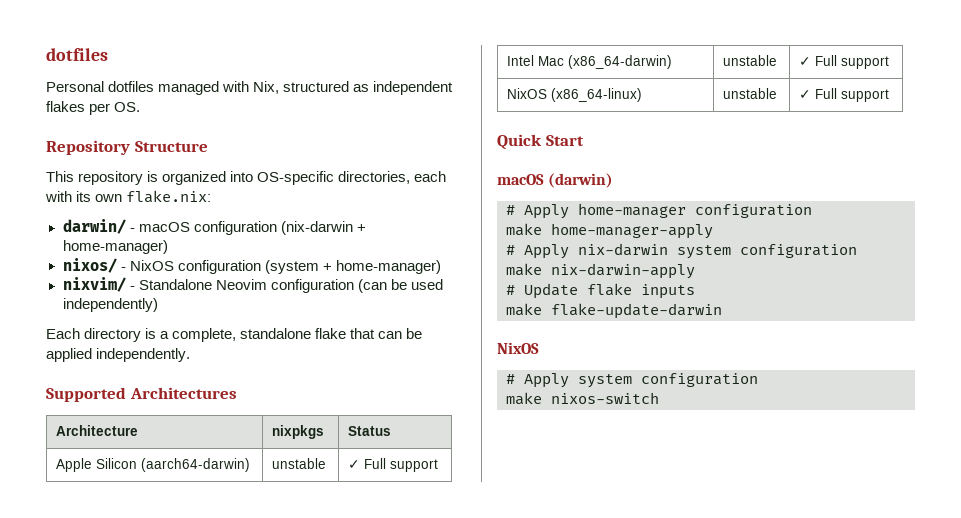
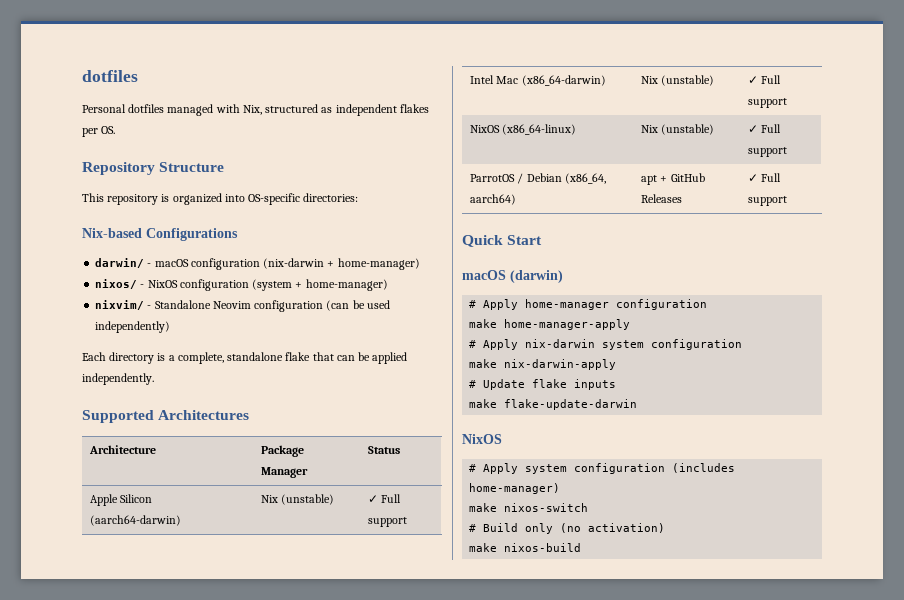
[338,171,447,184] [45,190,212,203] directories, each with its own flake.nix: -> [303,193,359,202] [82,228,238,241] directories: // Nix-based Configurations
[272,425,325,439] nixpkgs -> [261,445,305,457] [261,467,309,478] Package Manager
[272,458,327,469] unstable -> [261,494,335,505] Nix (unstable)
[723,55,778,66] unstable -> [641,75,715,86] Nix (unstable)
[723,88,778,99] unstable -> [641,124,715,135] [748,124,782,133] [748,147,788,157] [470,173,606,184] [470,194,517,205] [641,173,705,185] [641,194,683,203] Nix (unstable) | ✓ Full support // ParrotOS / Debian (x86_64, aarch64) | apt + GitHub Releases
(758, 380) none -> [672,463,736,473] [469,483,561,494] (includes home-manager)
(659, 398) none -> [469,523,666,534] [469,543,582,552] // # Build only (no activation) // make nixos-build

